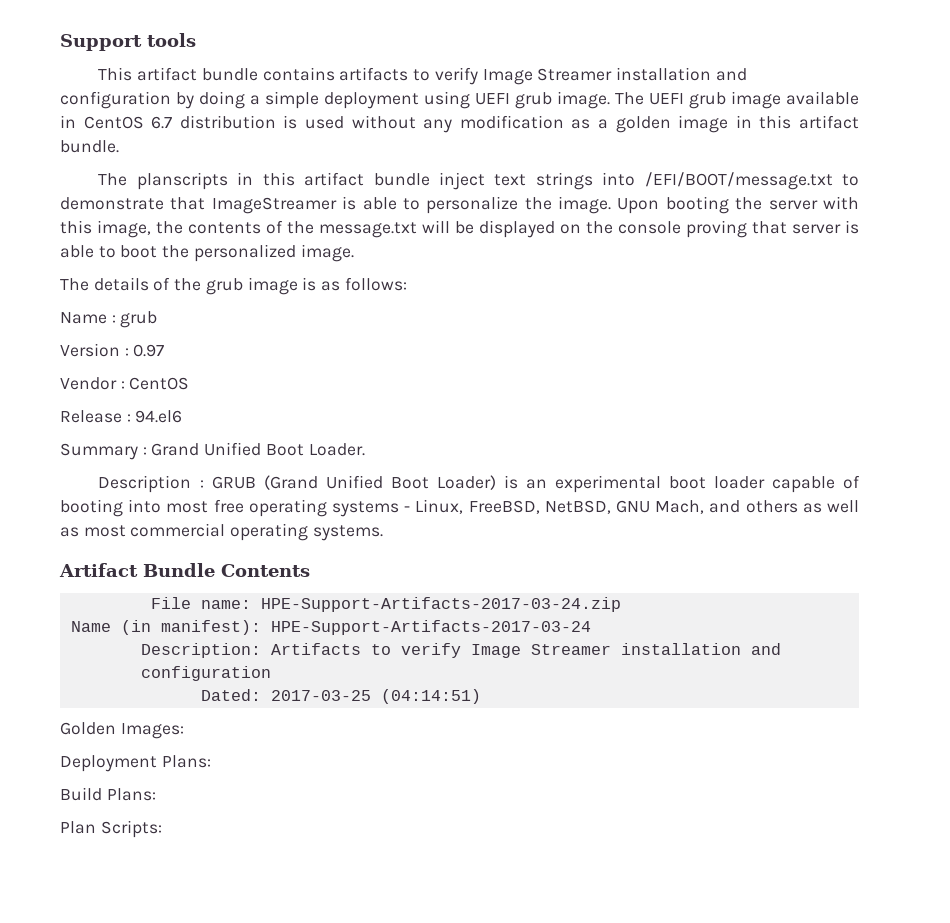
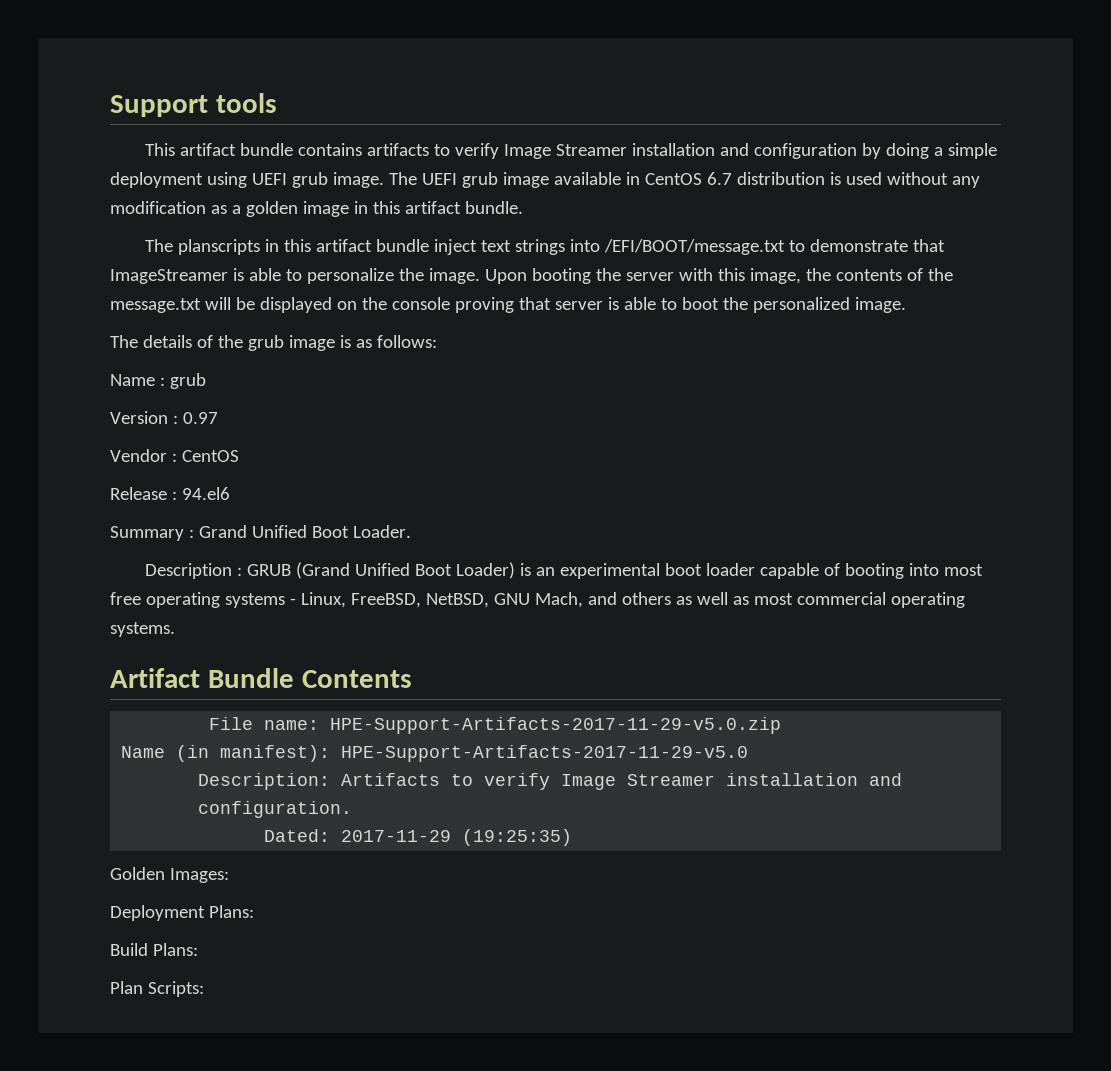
[260,597,621,612] HPE-Support-Artifacts-2017-03-24.zip -> [330,717,782,734] HPE-Support-Artifacts-2017-11-29-v5.0.zip
[270,620,591,635] HPE-Support-Artifacts-2017-03-24 -> [341,745,749,762] HPE-Support-Artifacts-2017-11-29-v5.0
[140,666,271,681] configuration -> [198,801,353,818] configuration.
[270,689,481,704] 2017-03-25 (04:14:51) -> [341,829,573,846] 2017-11-29 (19:25:35)

